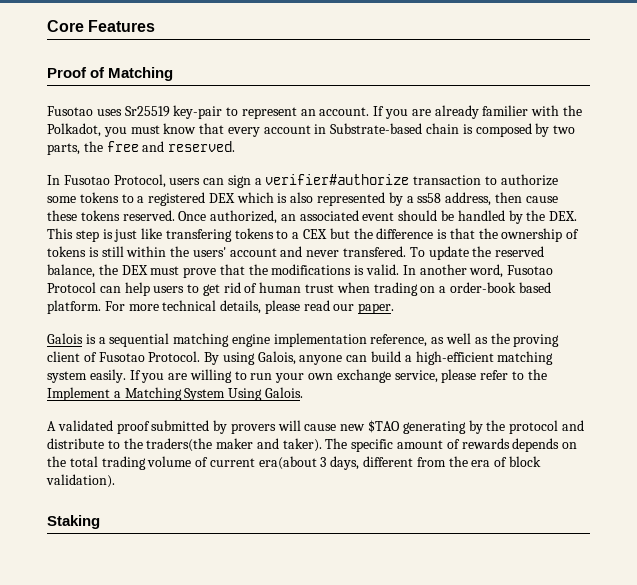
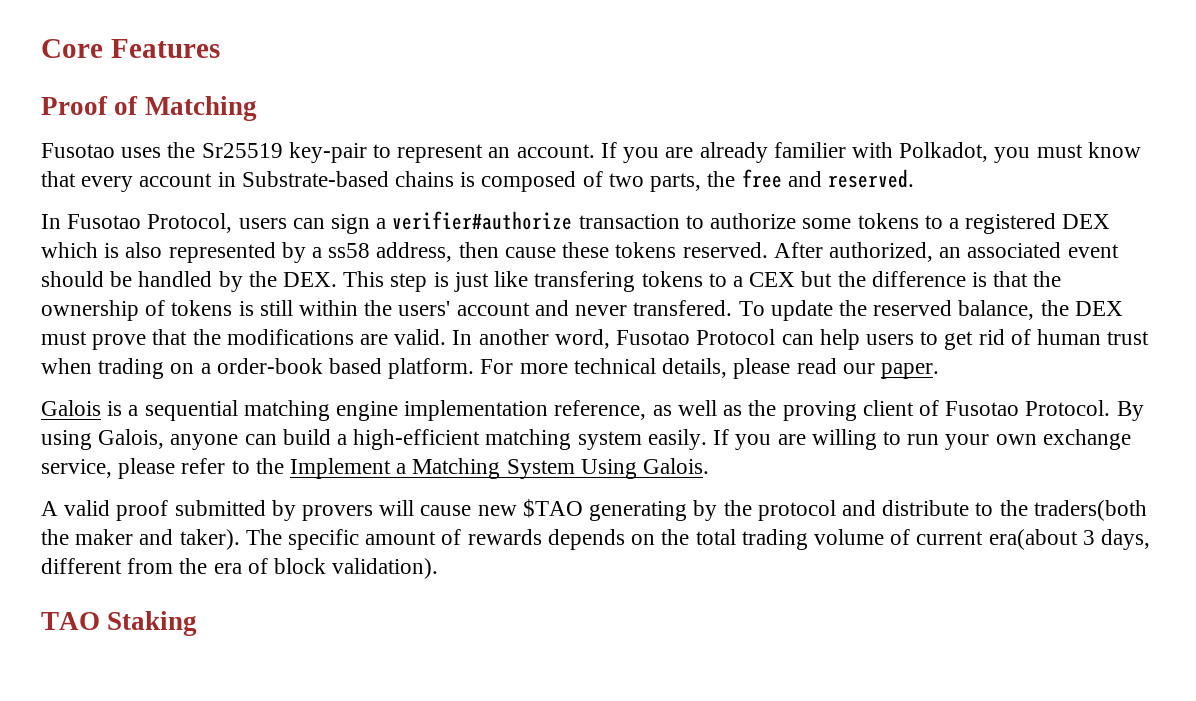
(122, 112) none -> [167,142,196,158] the
[562,105,582,116] the -> (893, 150) none
[426,123,460,134] chain -> [395,171,455,187] chains
[535,123,550,137] by -> [582,171,603,187] of
[178,211,207,221] Once -> [773,242,823,258] After
[354,265,365,275] is -> [360,334,389,345] are
[57,420,113,431] validated -> [64,500,111,516] valid
[146,438,213,452] traders(the -> [1033,500,1147,521] [41,529,69,545] traders(both the
(115, 481) none -> [41,612,100,630] TAO

